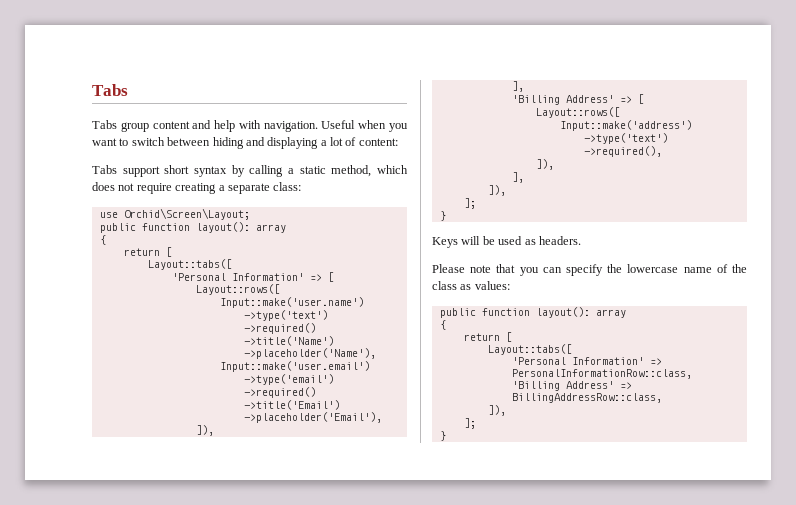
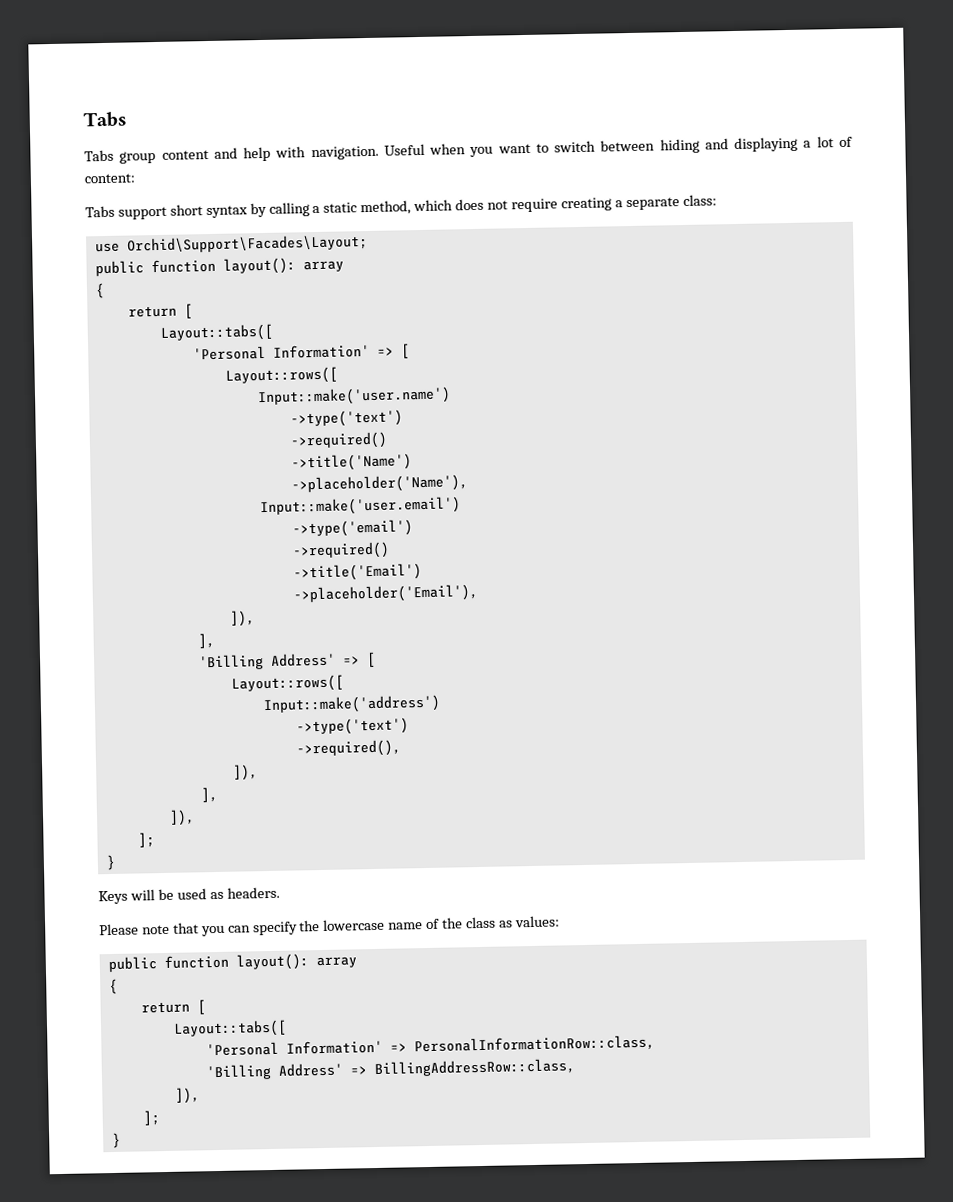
[123,208,250,220] Orchid\Screen\Layout; -> [126,234,368,254] Orchid\Support\Facades\Layout;

